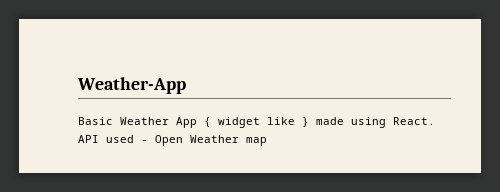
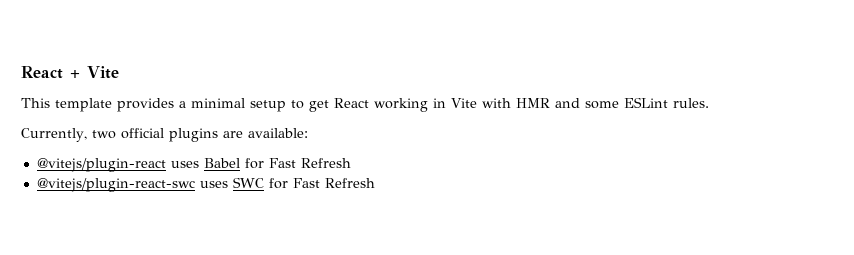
[77,77,186,94] [78,117,435,128] [78,135,267,146] Weather-App // Basic Weather App { widget like } made using React. API used - Open Weather map -> [21,66,119,79] [21,97,709,112] [21,128,308,142] [36,158,351,172] [36,177,375,192] React + Vite // This template provides a minimal setup to get React working in Vite with HMR and some ESLint rules. // Currently, two official plugins are available: // @vitejs/plugin-react uses Babel for Fast Refresh // @vitejs/plugin-react-swc uses SWC for Fast Refresh

